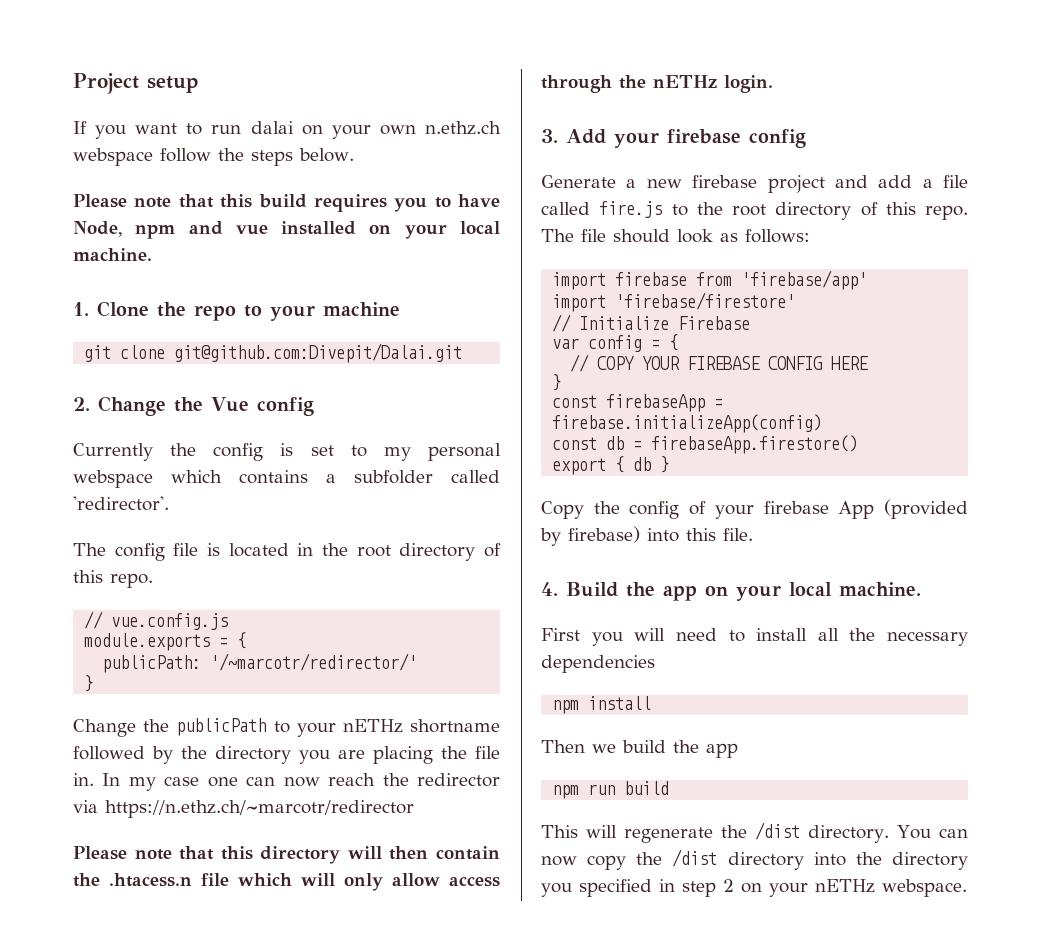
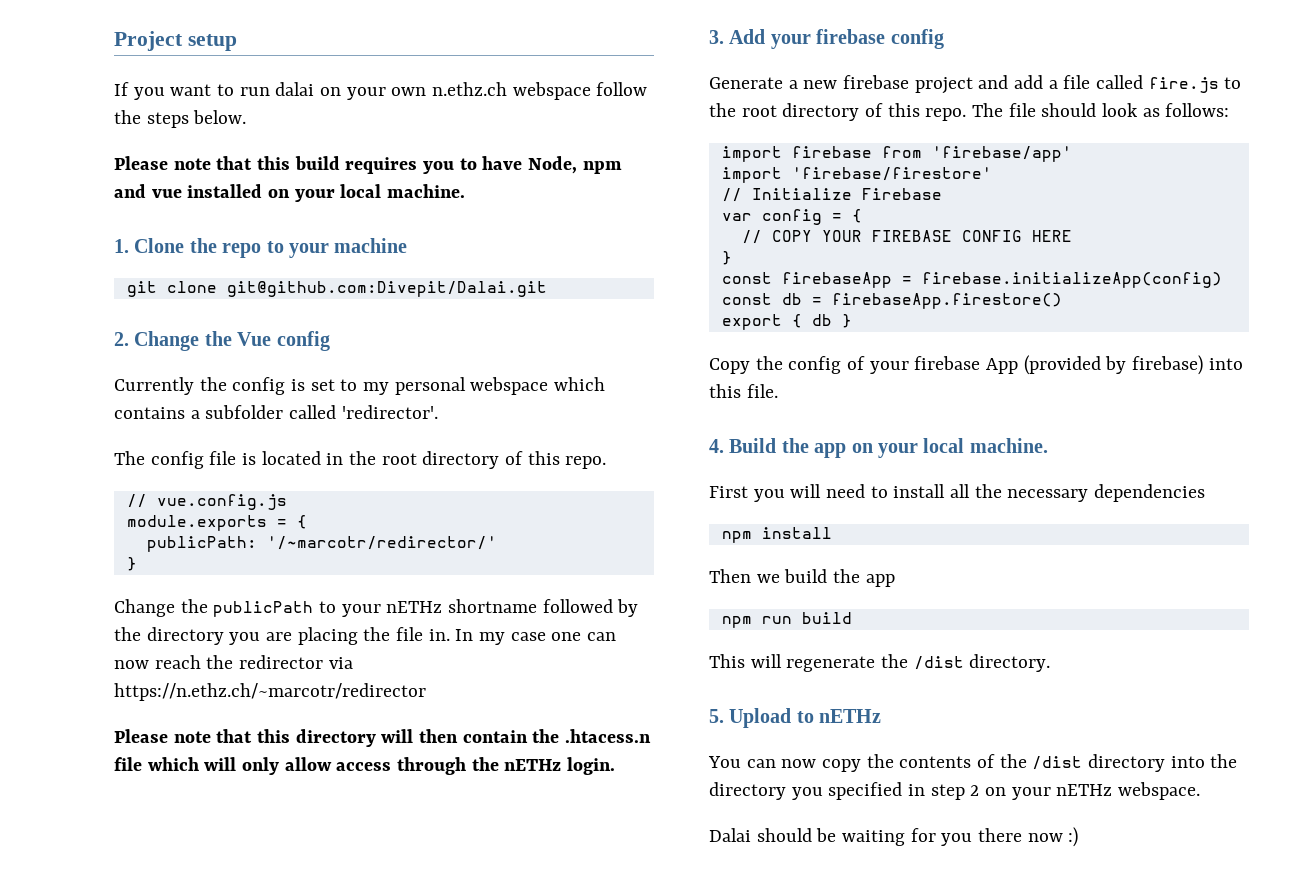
(890, 834) none -> [709,708,882,728] // 5. Upload to nETHz //
(663, 858) none -> [899,754,1027,768] contents of the
(967, 888) none -> [709,827,1079,847] // Dalai should be waiting for you there now :)

